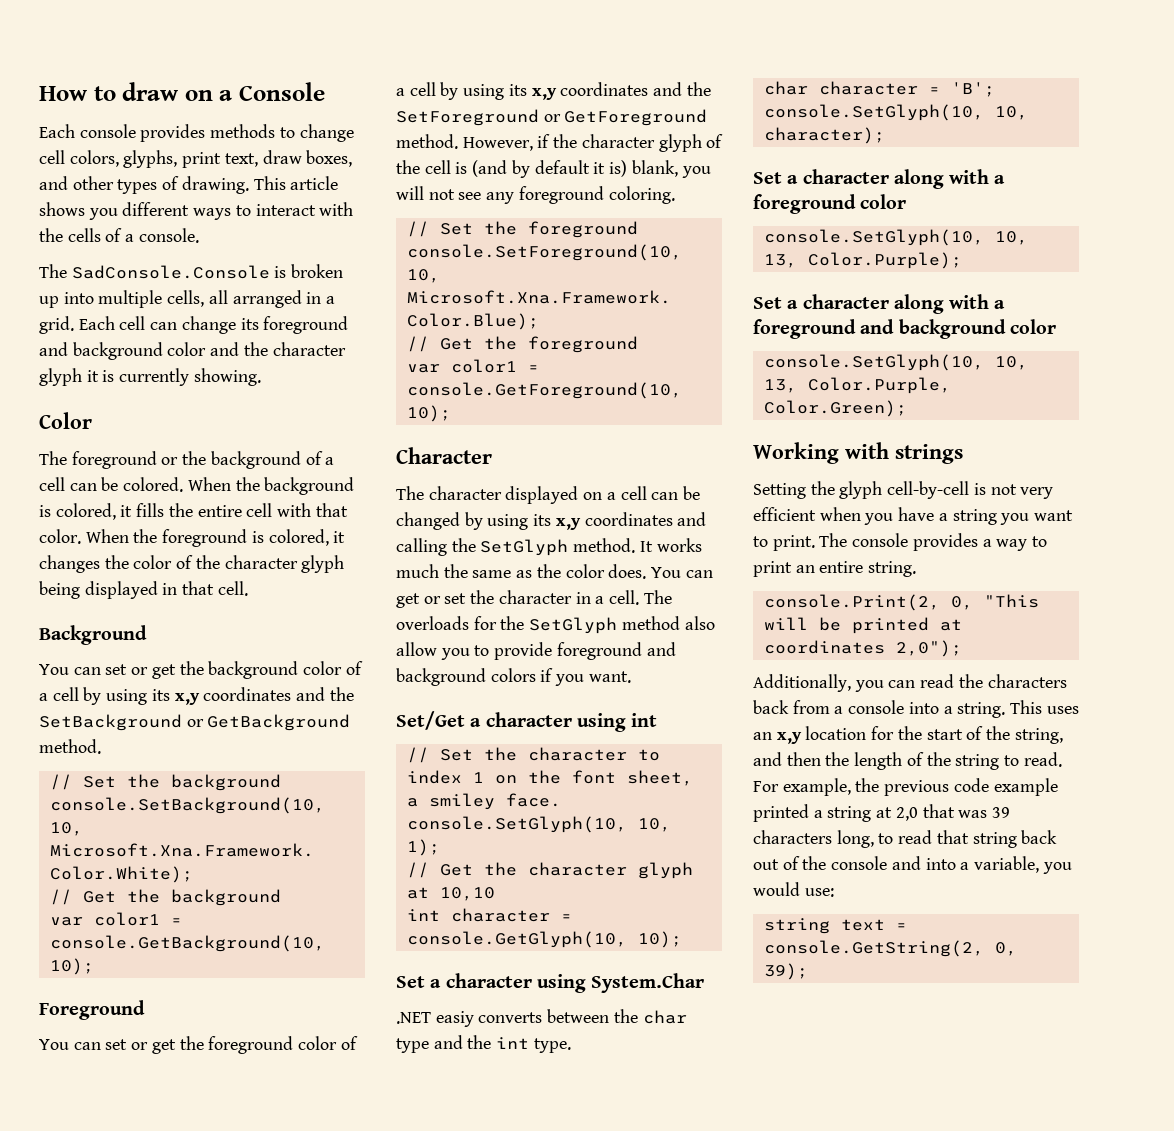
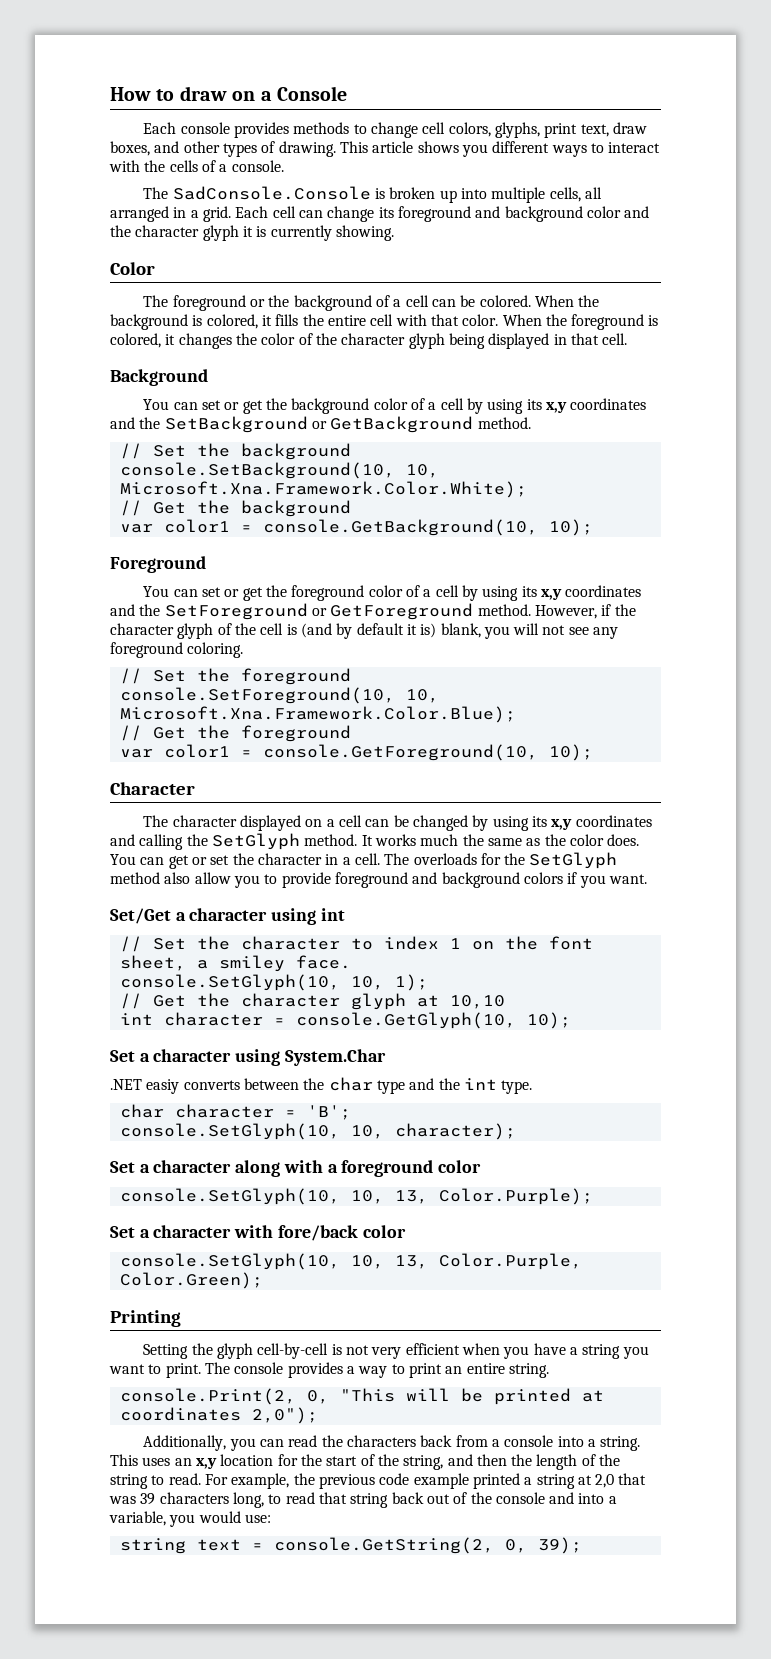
[893,294,1006,314] [753,319,1006,339] along with a foreground and background -> [234,1225,358,1241] with fore/back
[753,442,963,464] Working with strings -> [110,1310,181,1327] Printing

